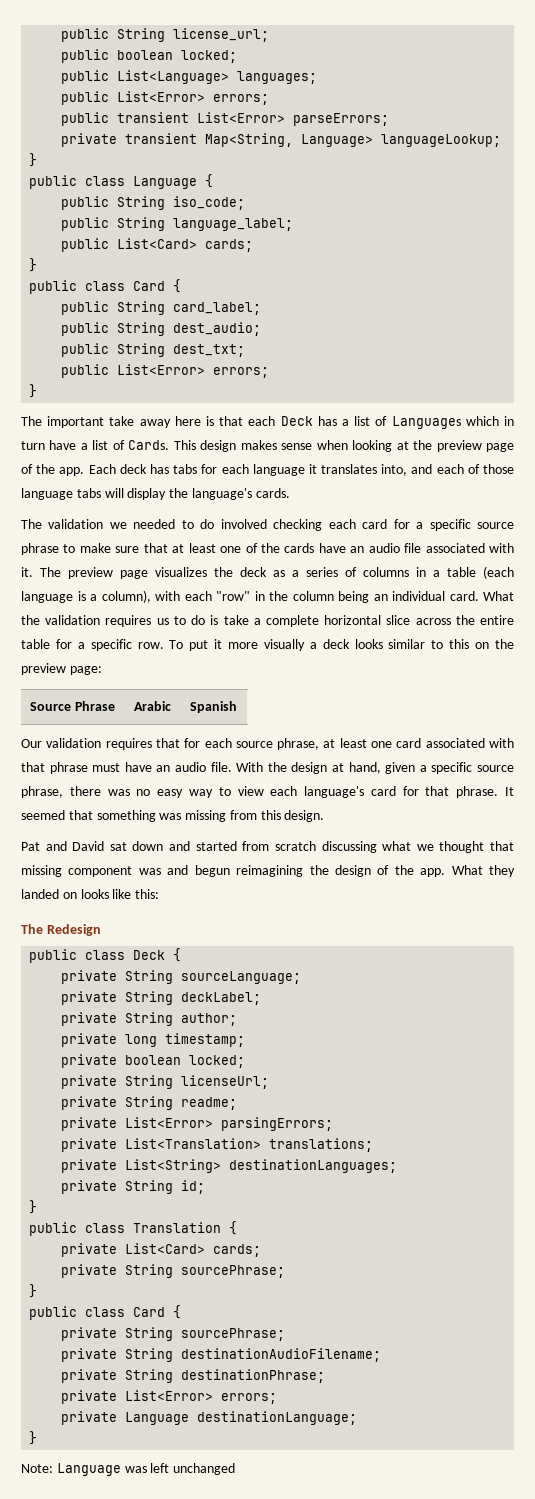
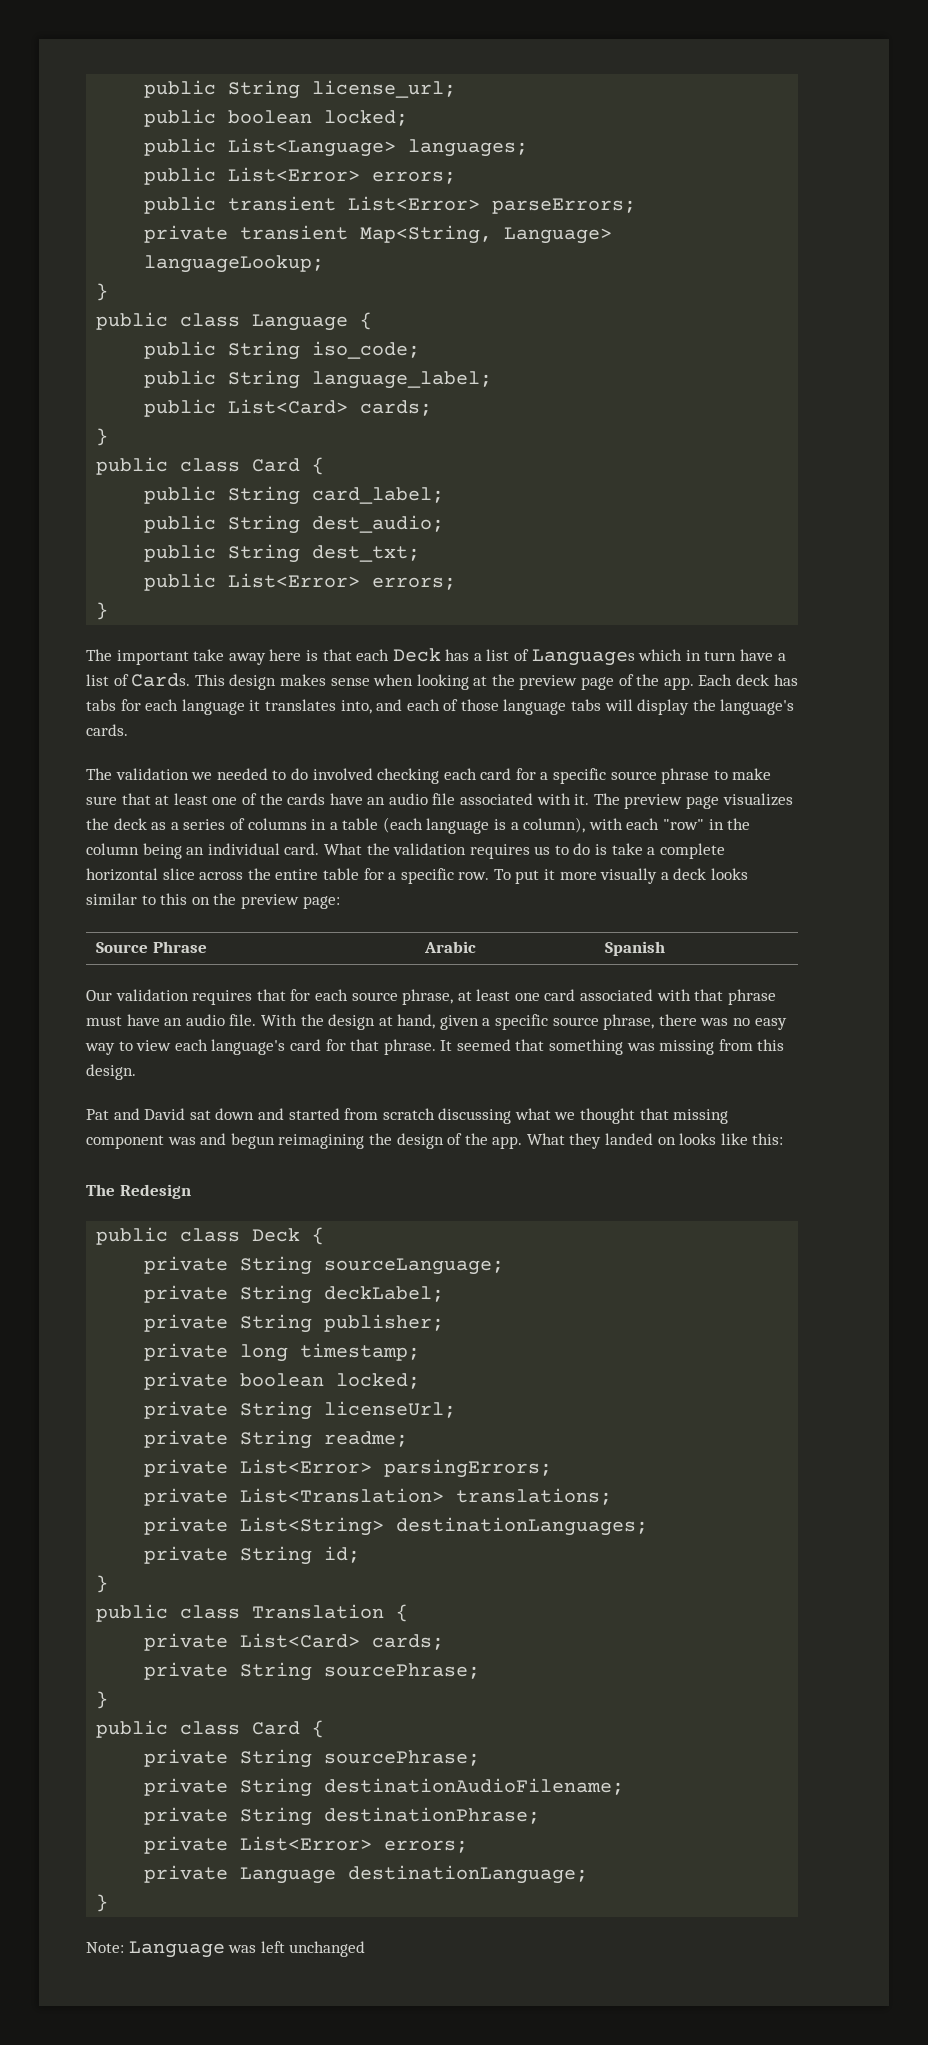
[181,1013,238,1026] author; -> [324,1314,445,1332] publisher;

